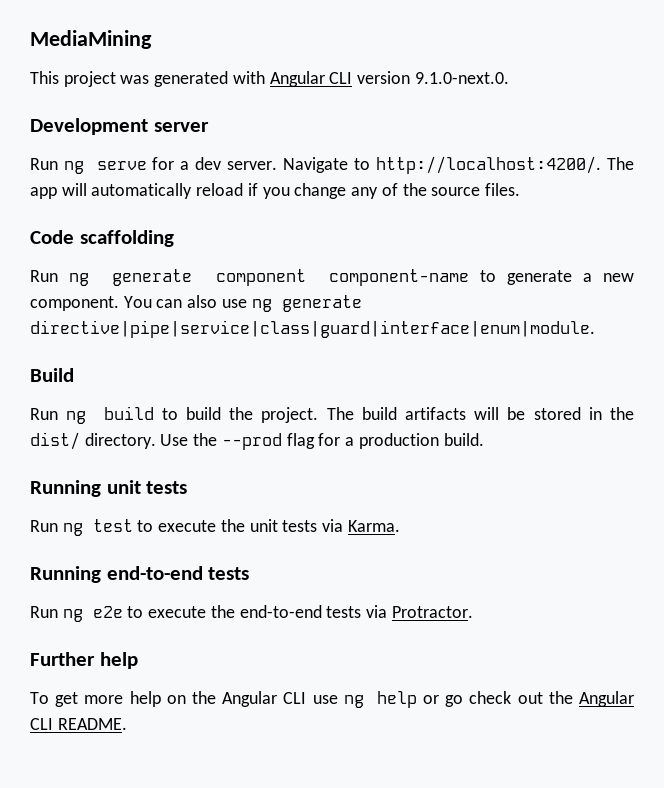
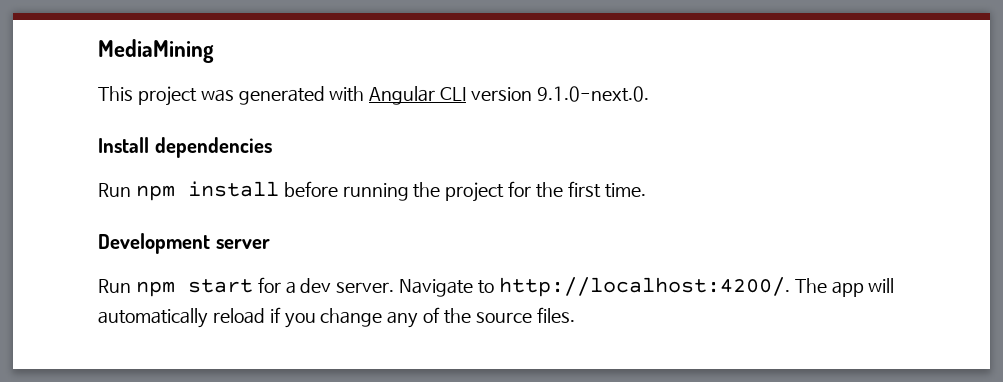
(509, 78) none -> [98,137,272,158] [98,181,646,202] // Install dependencies // Run npm install before running the project for the first time.
[63,161,147,174] ng serve -> [135,279,253,297] npm start
[30,230,174,247] [30,269,634,286] [30,295,362,312] [30,320,595,338] [30,368,74,382] [30,406,634,424] [30,432,484,450] [30,480,188,497] [30,519,400,536] [30,566,250,583] [30,605,473,622] [30,652,138,669] [30,691,634,708] [30,718,127,730] // Code scaffolding // Run ng generate component component-name to generate a new component. You can also use ng generate directive|pipe|service|class|guard|interface|enum|module. // Build // Run ng build to build the project. The build artifacts will be stored in the dist/ directory. Use the --prod flag for a production build. // Running unit tests // Run ng test to execute the unit tests via Karma. // Running end-to-end tests // Run ng e2e to execute the end-to-end tests via Protractor. // Further help // To get more help on the Angular CLI use ng help or go check out the Angular CLI README. -> (575, 315) none

